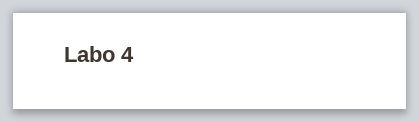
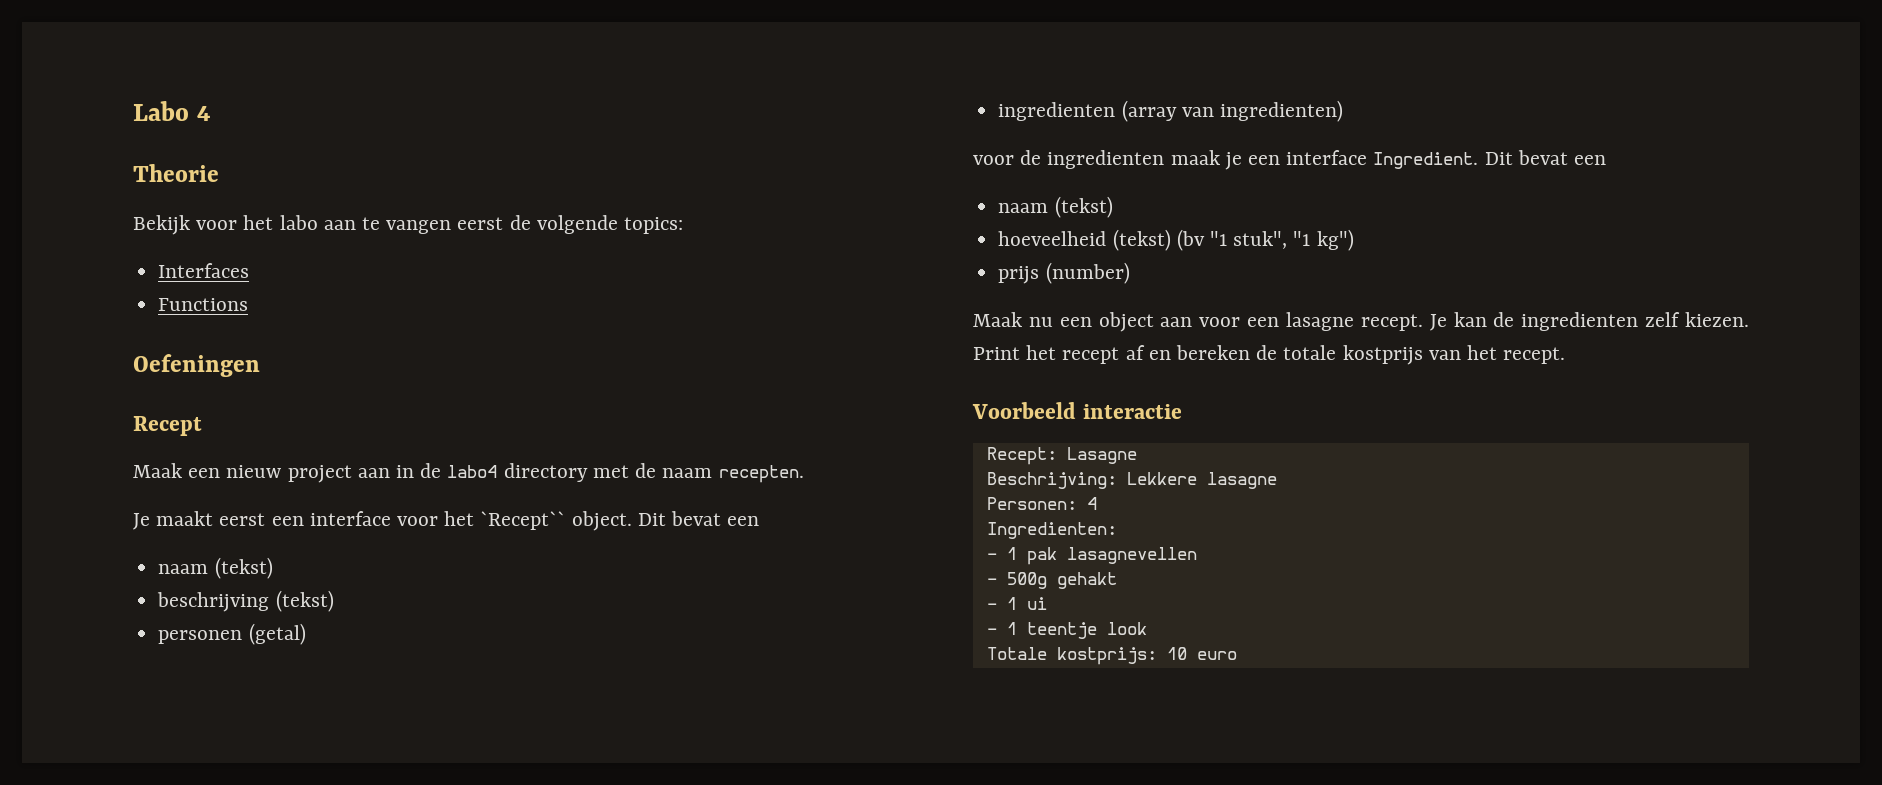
(134, 54) none -> [133,164,219,182] [133,215,684,235] [158,263,250,278] [158,298,249,311] [133,354,260,377] [133,416,202,436] [133,463,804,483] [133,511,760,531] [158,557,273,579] [157,590,334,612] [158,623,306,645] [998,100,1343,122] [973,150,1607,170] [998,196,1113,218] [998,229,1354,251] [998,262,1130,284] [973,312,1749,332] [973,345,1566,365] [972,402,1182,419] [986,447,1137,465] [986,472,1277,489] [986,497,1097,510] [986,522,1117,539] [986,547,1197,565] [986,572,1117,589] [986,597,1047,610] [986,622,1147,639] [986,647,1237,665] // Theorie // Bekijk voor het labo aan te vangen eerst de volgende topics: // Interfaces // Functions // Oefeningen // Recept // Maak een nieuw project aan in de labo4 directory met de naam recepten. // Je maakt eerst een interface voor het `Recept`` object. Dit bevat een // naam (tekst) // beschrijving (tekst) // personen (getal) // ingredienten (array van ingredienten) // voor de ingredienten maak je een interface Ingredient. Dit bevat een // naam (tekst) // hoeveelheid (tekst) (bv "1 stuk", "1 kg") // prijs (number) // Maak nu een object aan voor een lasagne recept. Je kan de ingredienten zelf kiezen. Print het recept af en bereken de totale kostprijs van het recept. // Voorbeeld interactie // Recept: Lasagne // Beschrijving: Lekkere lasagne // Personen: 4 // Ingredienten: // - 1 pak lasagnevellen // - 500g gehakt // - 1 ui // - 1 teentje look // Totale kostprijs: 10 euro

